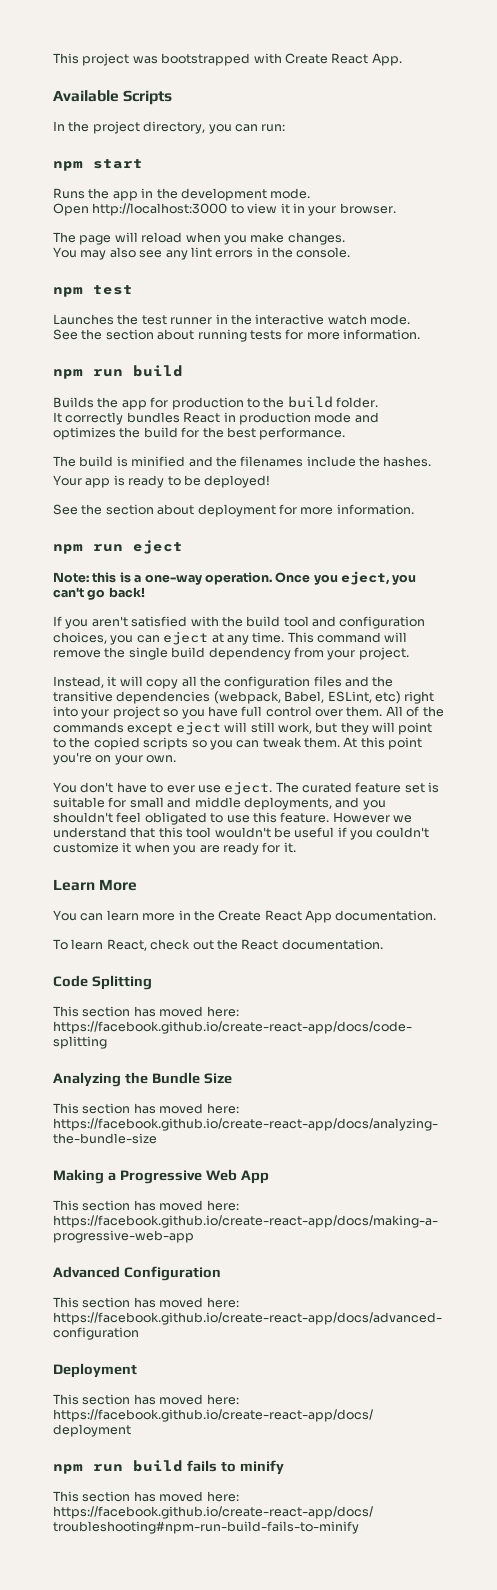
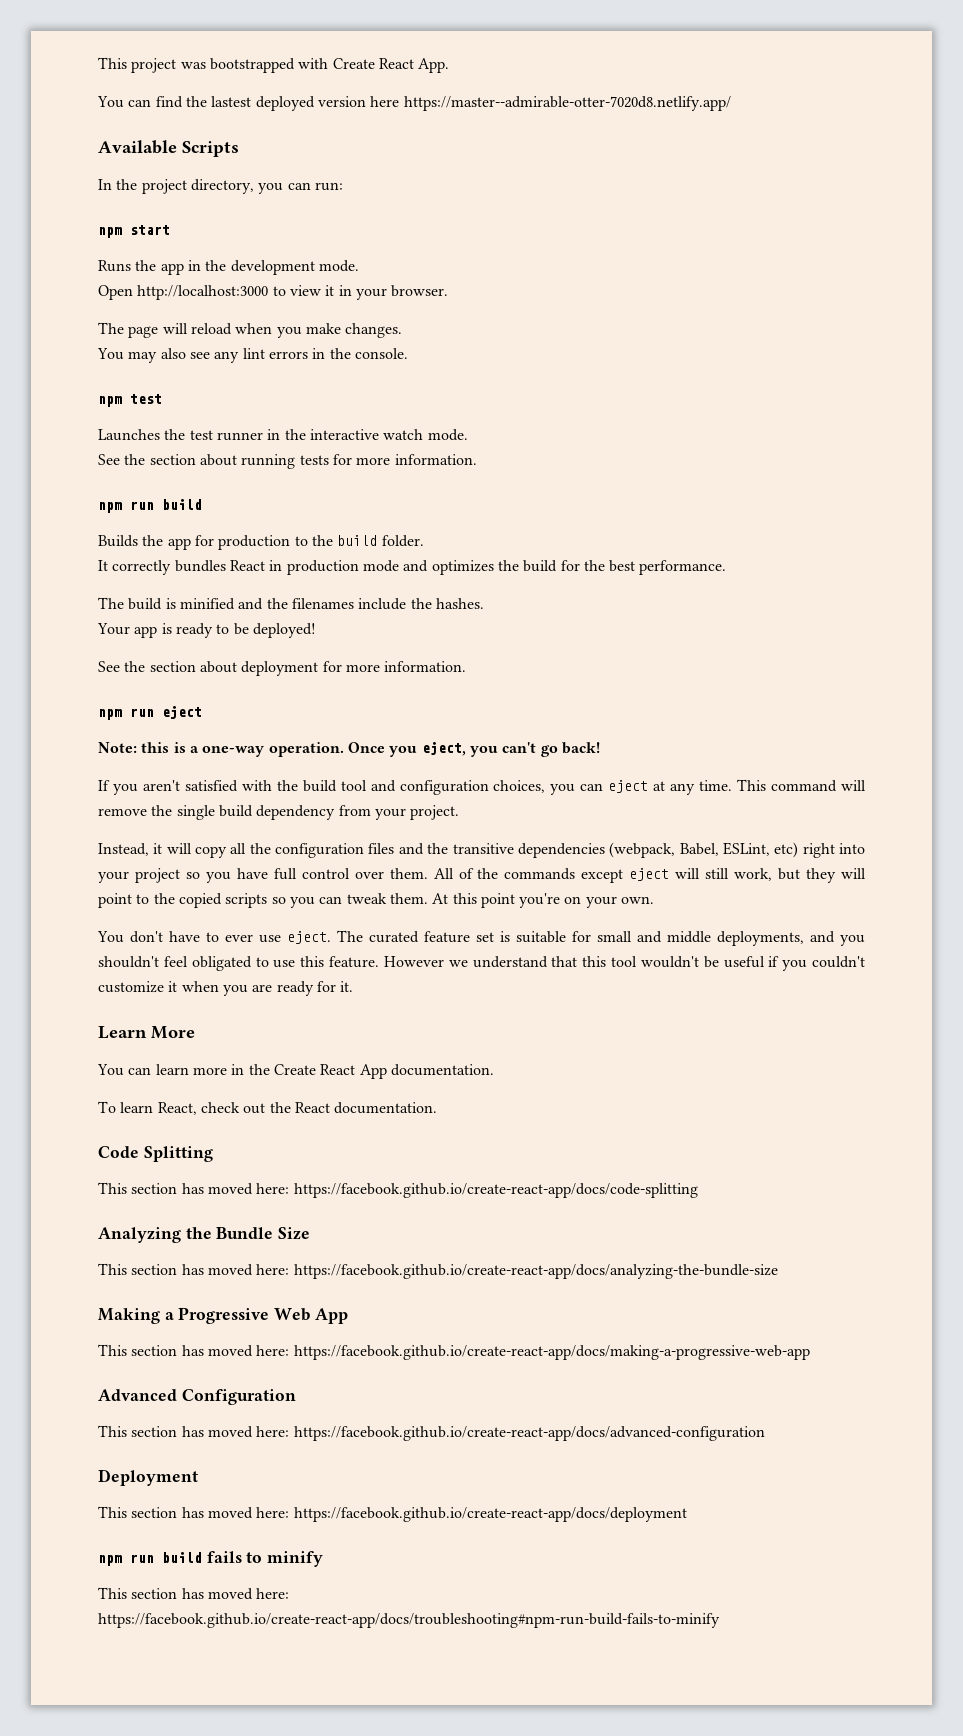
(402, 59) none -> [97,96,731,111] // You can find the lastest deployed version here https://master--admirable-otter-7020d8.netlify.app/

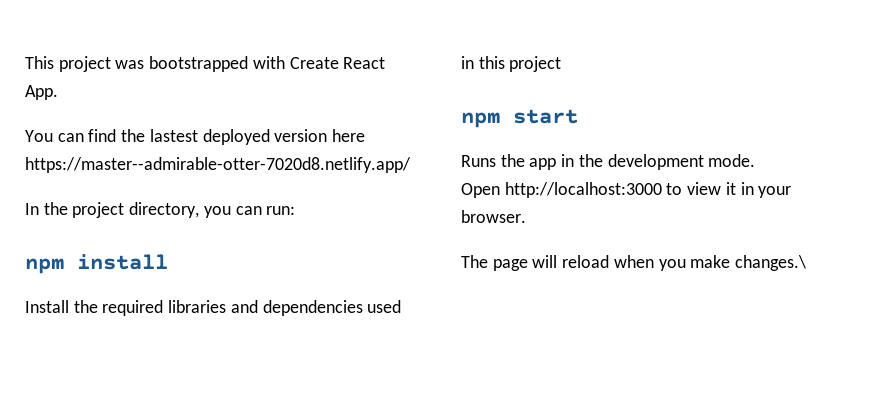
[98,140,239,157] // Available Scripts -> (411, 165) none
(343, 186) none -> [25,254,168,274] [25,300,402,316] [461,56,562,72] // npm install // Install the required libraries and dependencies used in this project
[345,323,403,338] [97,348,408,363] [98,394,162,407] [98,429,468,441] [98,454,477,469] [98,499,202,513] [98,535,424,550] [98,560,727,575] [98,597,484,610] [97,623,316,638] [98,661,467,676] [98,706,202,720] [98,742,600,757] [98,779,866,795] [98,805,460,820] [98,842,866,858] [98,868,867,883] [98,893,655,908] [97,930,865,946] [98,956,866,971] [98,981,354,996] [98,1026,195,1039] [97,1064,494,1079] [98,1101,438,1115] [98,1146,213,1162] [98,1182,698,1198] [98,1227,311,1243] [98,1263,778,1279] [98,1307,348,1324] [98,1344,810,1360] [98,1389,296,1405] [98,1425,765,1441] [98,1469,198,1486] [98,1506,687,1522] [98,1551,324,1567] [98,1587,290,1600] [98,1613,720,1628] changes. // You may also see any lint errors in the console. // npm test // Launches the test runner in the interactive watch mode. // See the section about running tests for more information. // npm run build // Builds the app for production to the build folder. // It correctly bundles React in production mode and optimizes the build for the best performance. // The build is minified and the filenames include the hashes. // Your app is ready to be deployed! // See the section about deployment for more information. // npm run eject // Note: this is a one-way operation. Once you eject, you can't go back! // If you aren't satisfied with the build tool and configuration choices, you can eject at any time. This command will remove the single build dependency from your project. // Instead, it will copy all the configuration files and the transitive dependencies (webpack, Babel, ESLint, etc) right into your project so you have full control over them. All of the commands except eject will still work, but they will point to the copied scripts so you can tweak them. At this point you're on your own. // You don't have to ever use eject. The curated feature set is suitable for small and middle deployments, and you shouldn't feel obligated to use this feature. However we understand that this tool wouldn't be useful if you couldn't customize it when you are ready for it. // Learn More // You can learn more in the Create React App documentation. // To learn React, check out the React documentation. // Code Splitting // This section has moved here: https://facebook.github.io/create-react-app/docs/code-splitting // Analyzing the Bundle Size // This section has moved here: https://facebook.github.io/create-react-app/docs/analyzing-the-bundle-size // Making a Progressive Web App // This section has moved here: https://facebook.github.io/create-react-app/docs/making-a-progressive-web-app // Advanced Configuration // This section has moved here: https://facebook.github.io/create-react-app/docs/advanced-configuration // Deployment // This section has moved here: https://facebook.github.io/create-react-app/docs/deployment // npm run build fails to minify // This section has moved here: https://facebook.github.io/create-react-app/docs/troubleshooting#npm-run-build-fails-to-minify -> [735,255,807,271] changes.\

